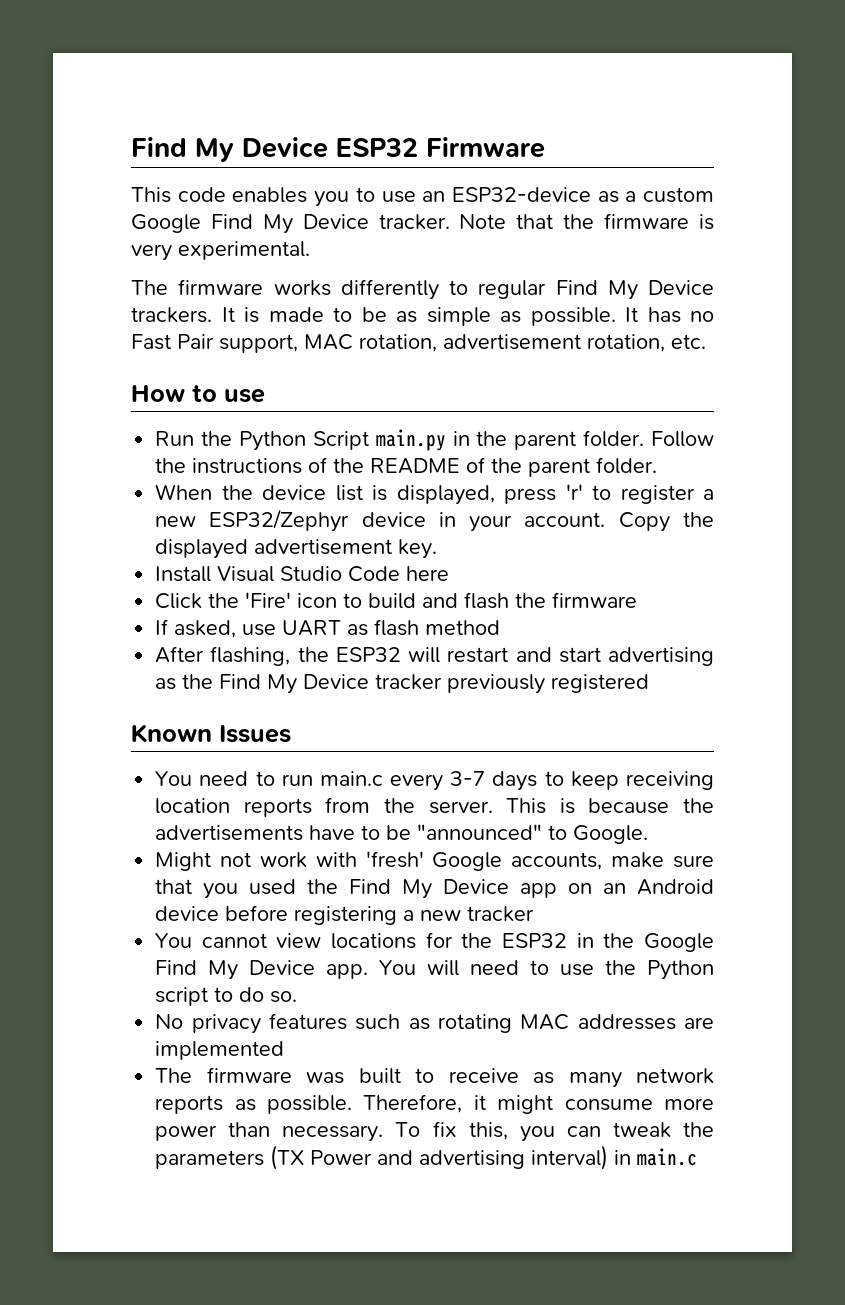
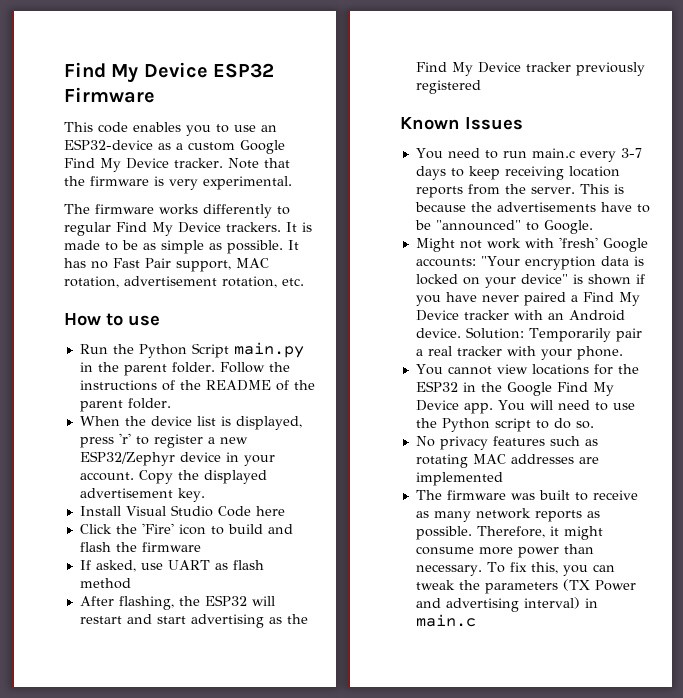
[511,852,714,870] [155,879,714,899] [155,905,535,925] accounts, make sure that you used the Find My Device app on an Android device before registering a new tracker -> [415,256,644,270] [415,274,645,288] [415,292,640,306] [415,310,625,321] [415,327,642,342] [415,346,623,360] accounts: "Your encryption data is locked on your device" is shown if you have never paired a Find My Device tracker with an Android device. Solution: Temporarily pair a real tracker with your phone.

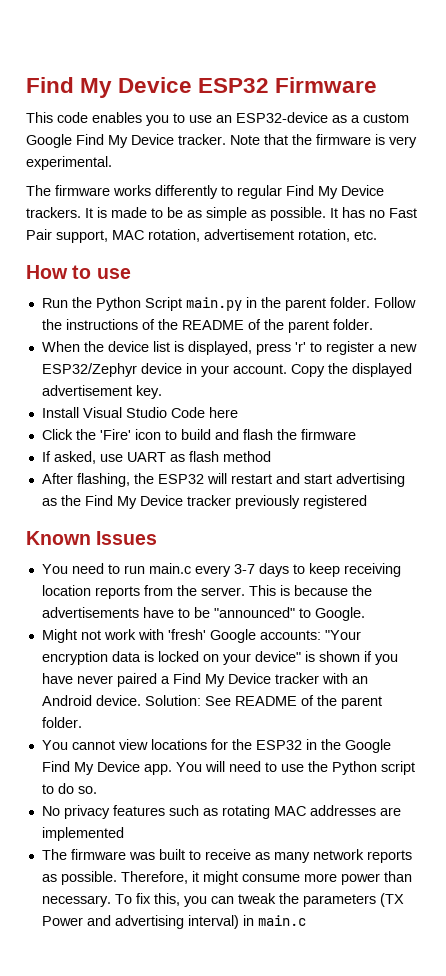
[528,328,642,342] [415,346,623,360] Temporarily pair a real tracker with your phone. -> [204,695,382,709] [41,717,82,728] See README of the parent folder.

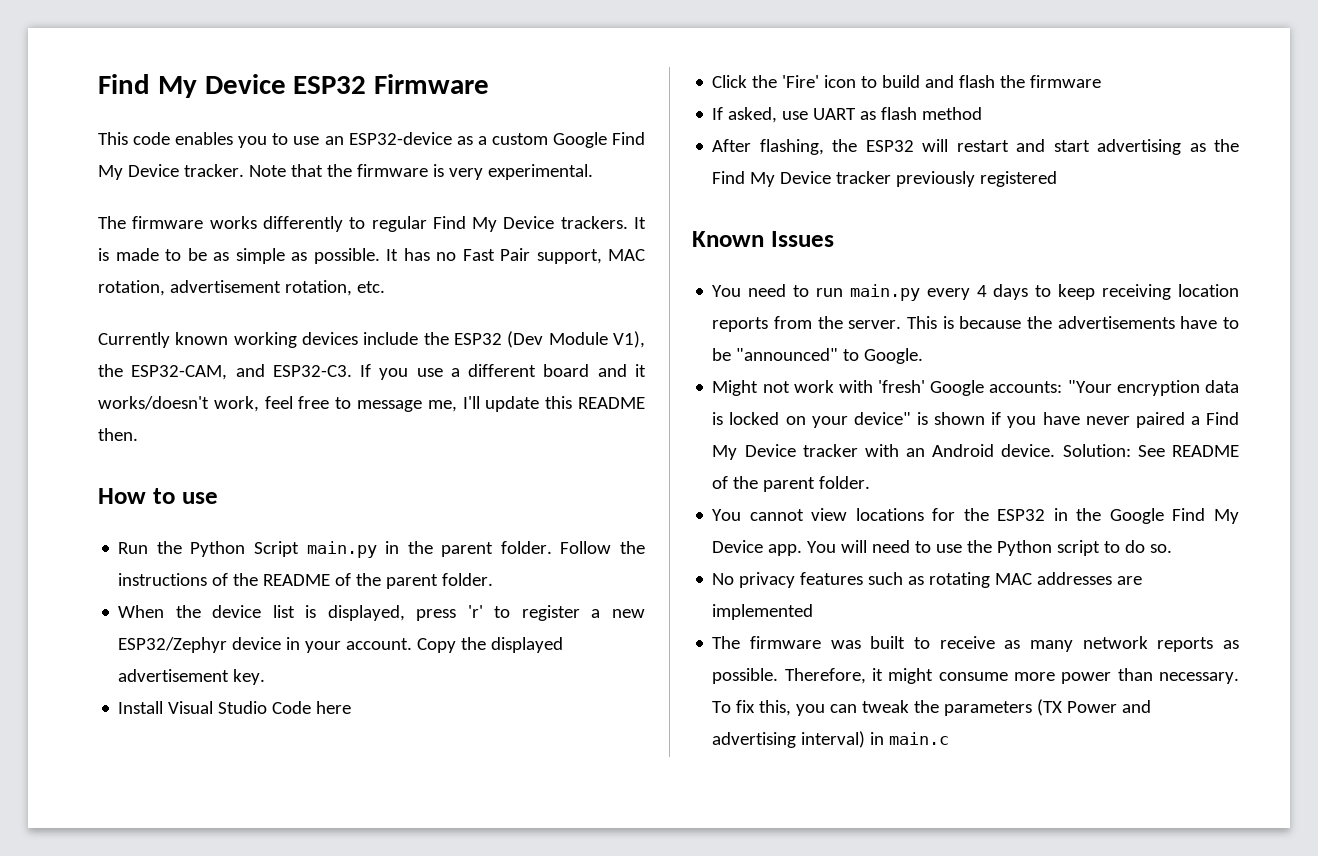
(377, 235) none -> [98,331,645,348] [98,364,646,380] [98,396,645,412] [98,428,138,441] // Currently known working devices include the ESP32 (Dev Module V1), the ESP32-CAM, and ESP32-C3. If you use a different board and it works/doesn't work, feel free to message me, I'll update this README then.
[148,563,255,577] main.c every 3-7 -> [849,284,987,301] main.py every 4

